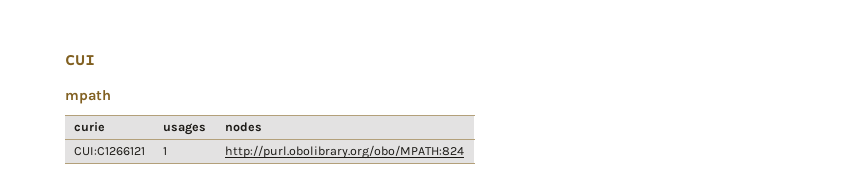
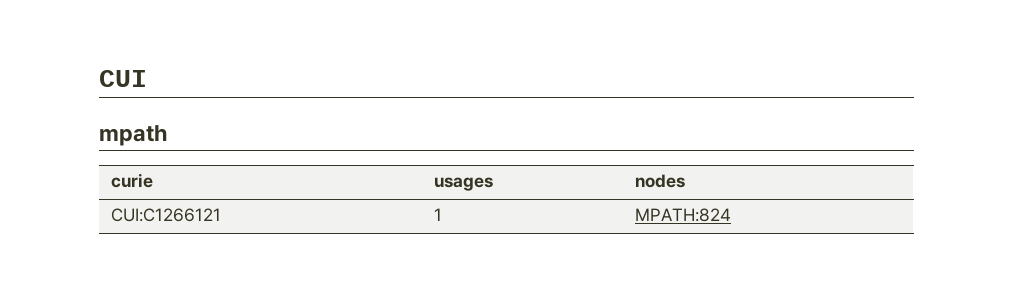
[224,145,464,159] http://purl.obolibrary.org/obo/MPATH:824 -> [634,208,731,222] MPATH:824

